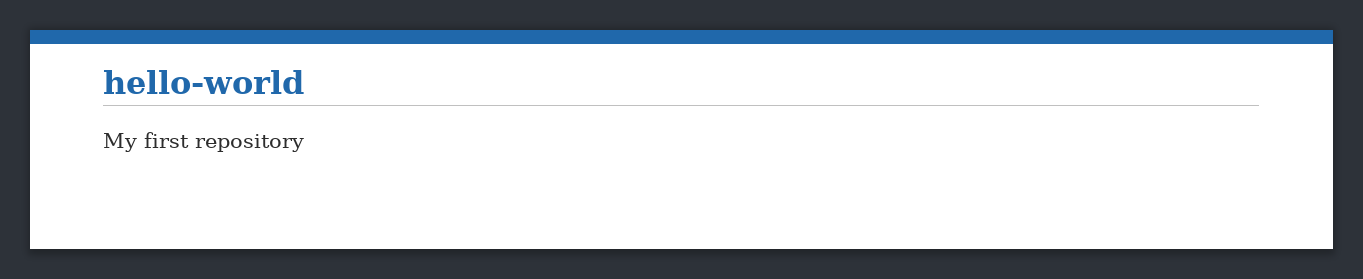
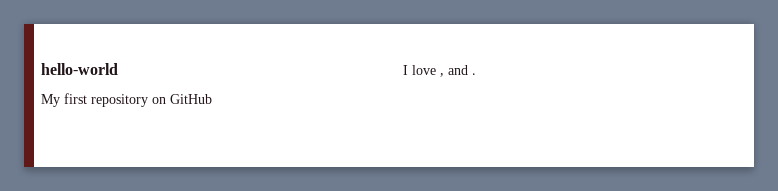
(304, 143) none -> [152,94,212,104] [403,65,476,77] on GitHub // I love , and .

